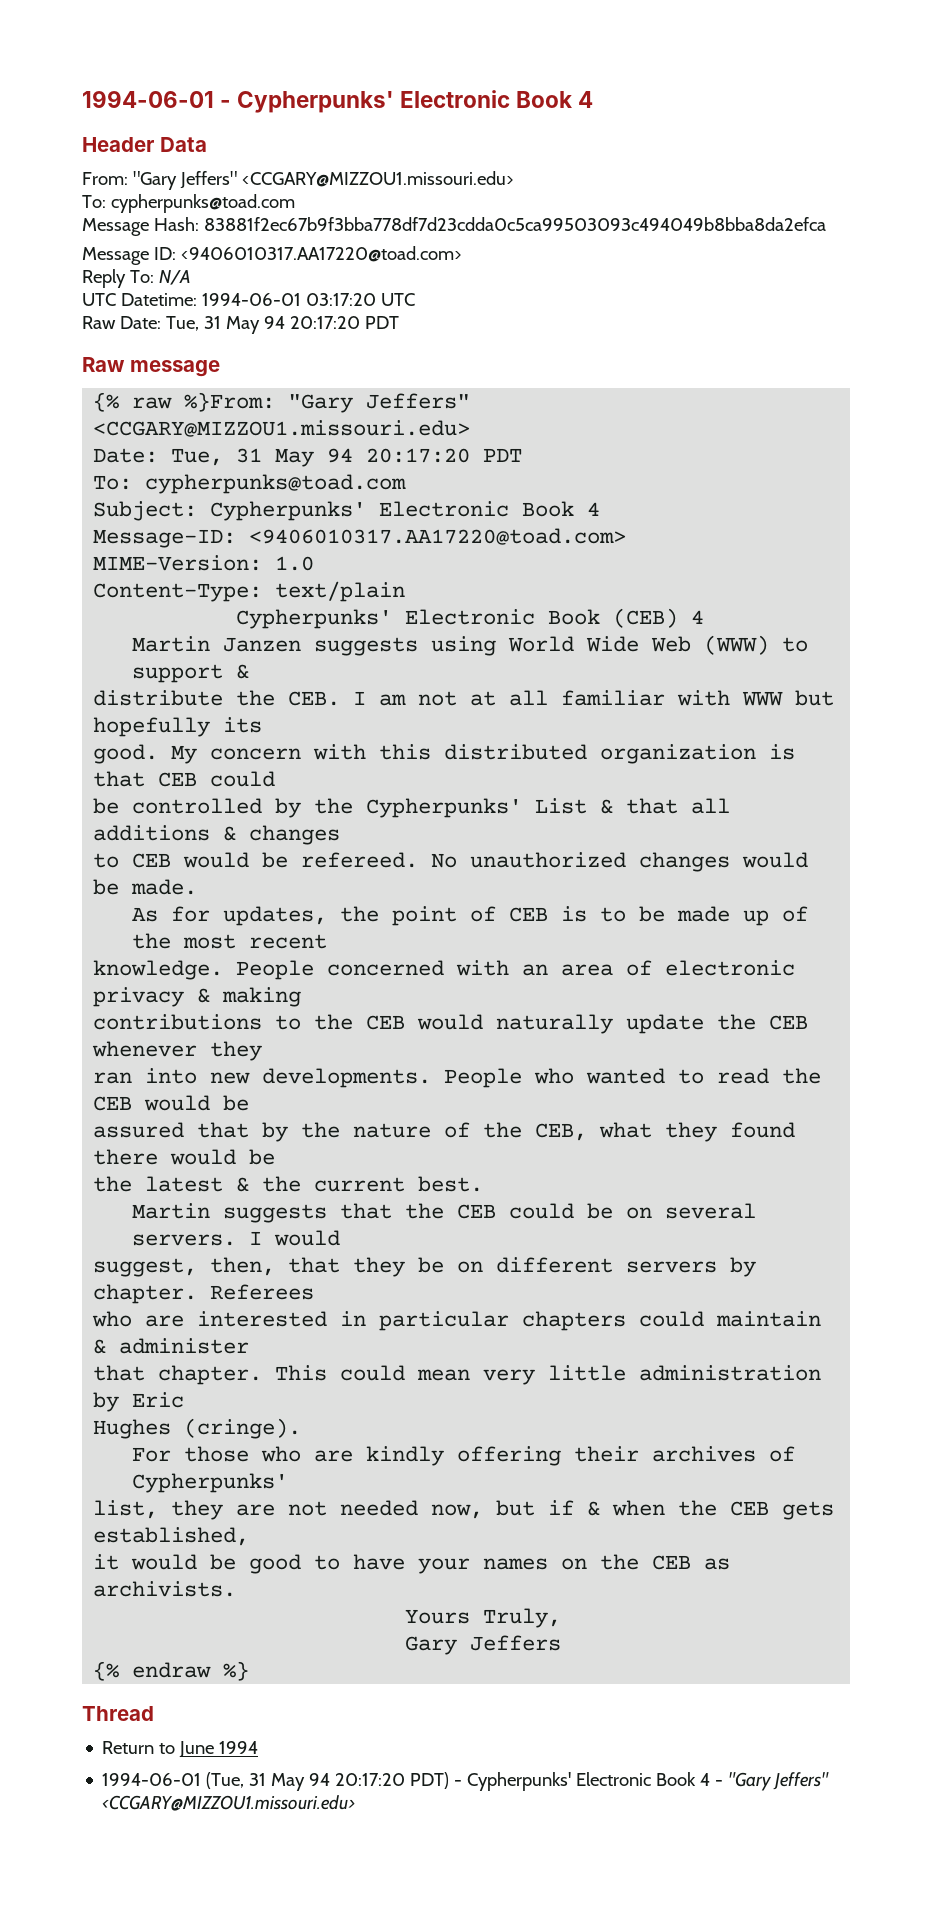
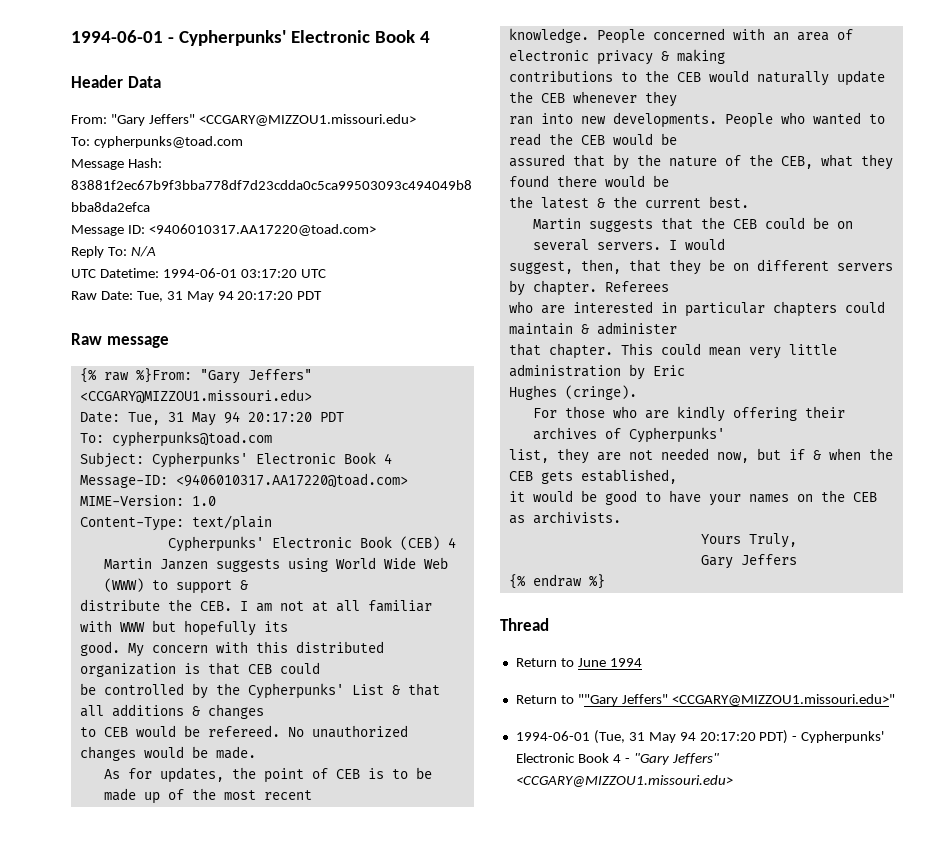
(259, 1747) none -> [515,694,895,706] // Return to ""Gary Jeffers" <CCGARY@MIZZOU1.missouri.edu>"

